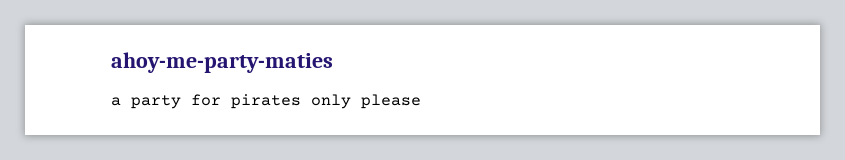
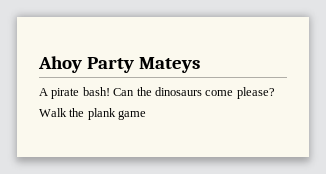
[111,52,333,73] [111,94,421,109] ahoy-me-party-maties // a party for pirates only please -> [38,56,200,73] [39,87,275,99] [39,108,147,120] Ahoy Party Mateys // A pirate bash! Can the dinosaurs come please? // Walk the plank game

